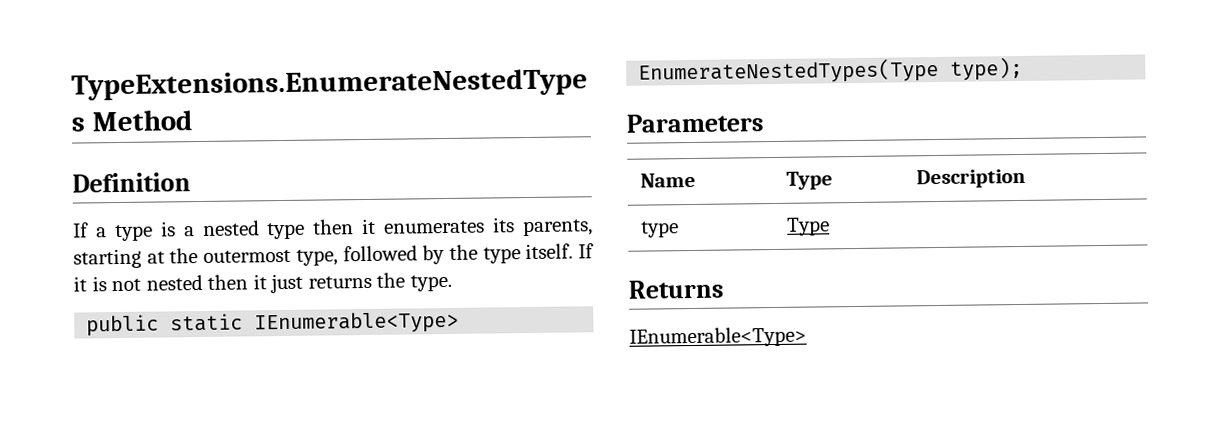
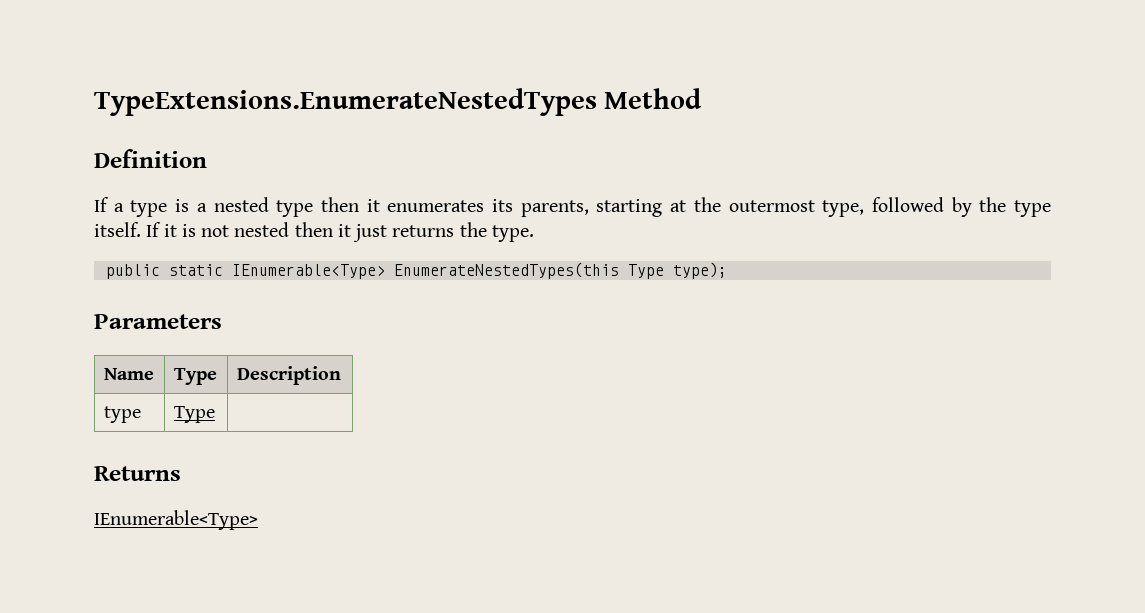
[638,57,940,85] EnumerateNestedTypes(Type -> [393,262,664,279] EnumerateNestedTypes(this Type

